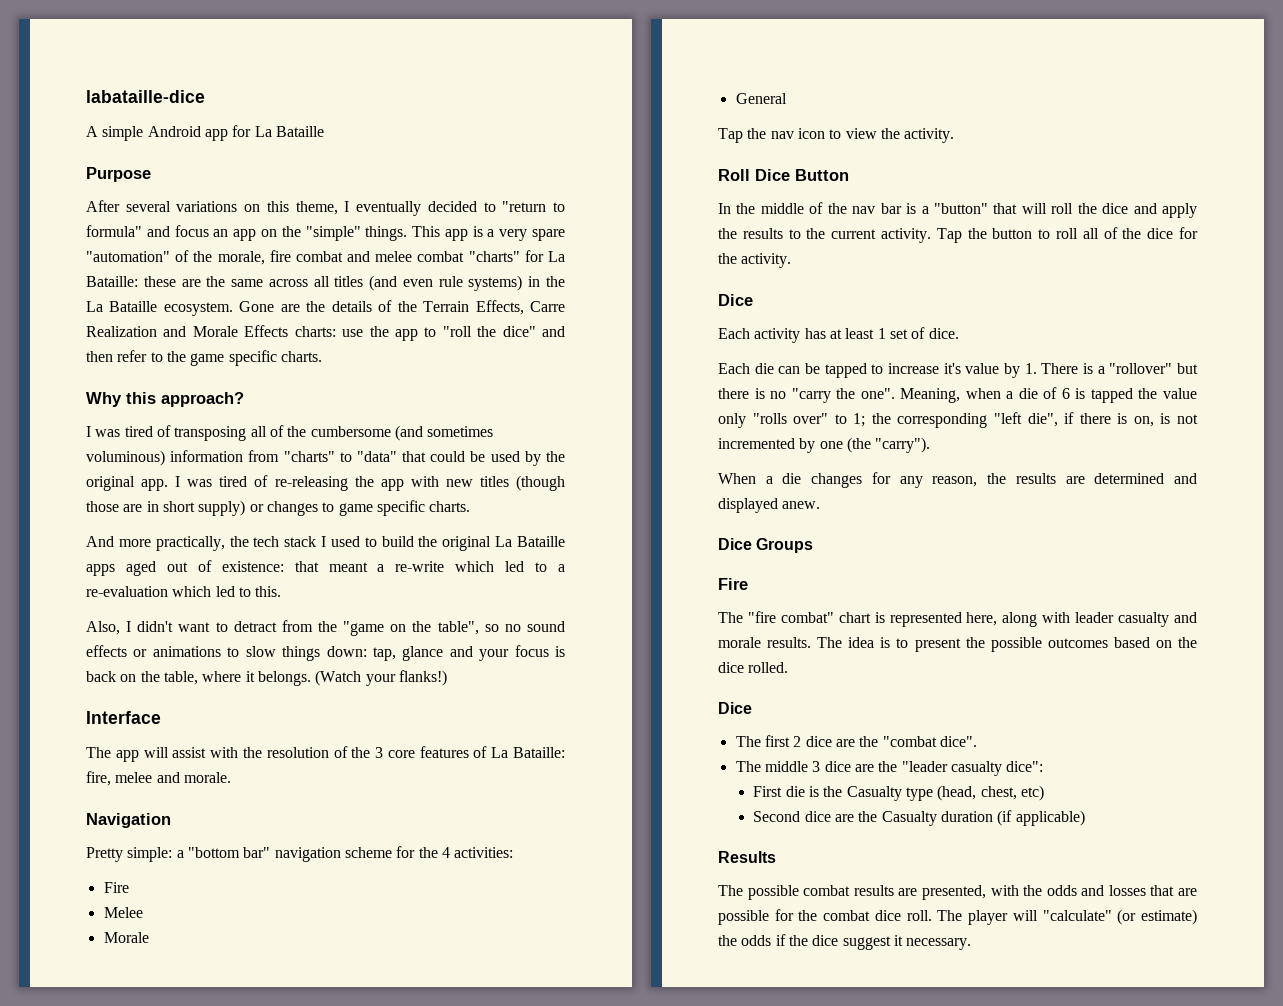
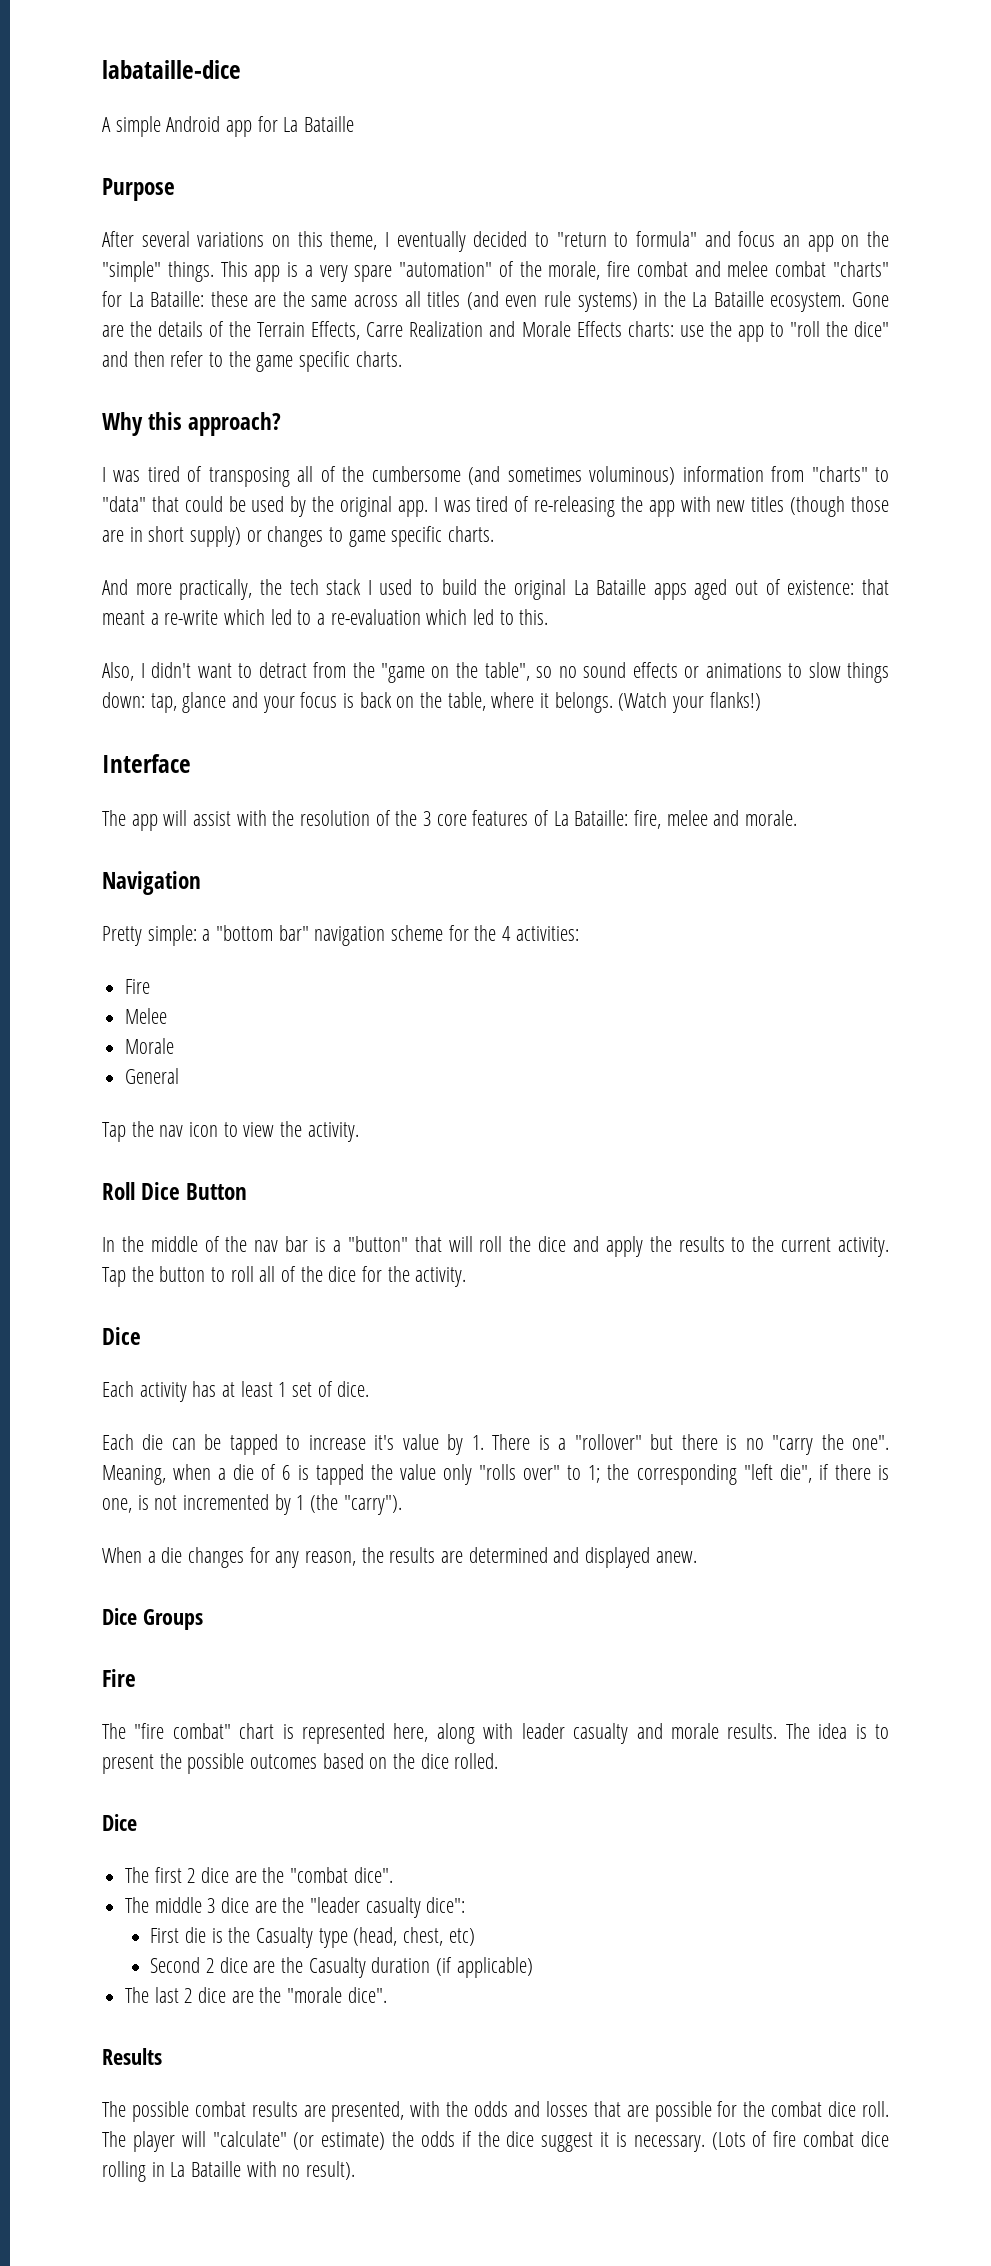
[1133,416,1154,427] on, -> [102,1498,132,1513] one,
[819,441,843,449] one -> [296,1495,305,1510] 1
(801, 816) none -> [206,1958,215,1973] 2
(1085, 818) none -> [125,1987,387,2003] // The last 2 dice are the "morale dice".
[906,938,972,950] necessary. -> [615,2131,889,2152] [102,2161,356,2182] is necessary. (Lots of fire combat dice rolling in La Bataille with no result).

